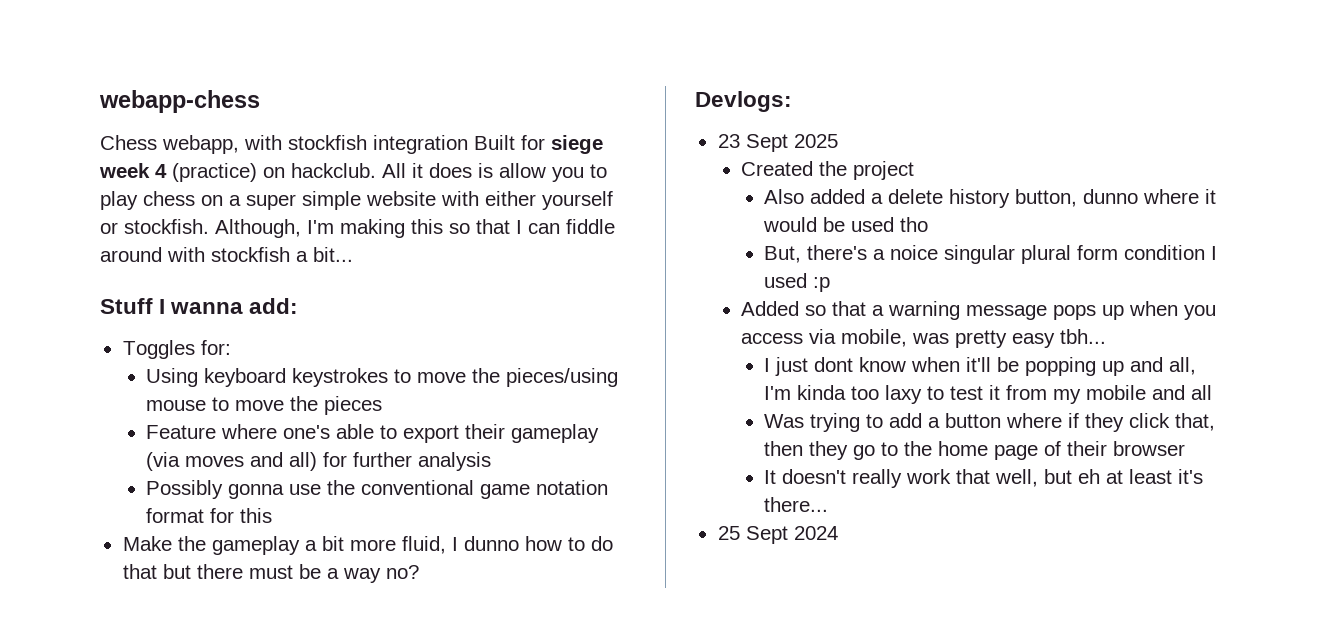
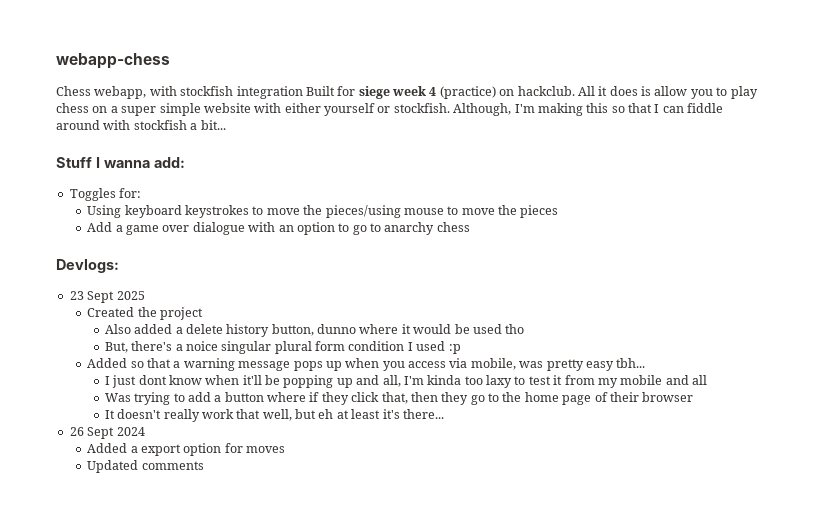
[146,424,600,443] [146,452,492,471] [146,480,609,499] [146,508,273,523] [122,536,613,555] [122,564,419,583] Feature where one's able to export their gameplay (via moves and all) for further analysis // Possibly gonna use the conventional game notation format for this // Make the gameplay a bit more fluid, I dunno how to do that but there must be a way no? -> [87,222,470,235] Add a game over dialogue with an option to go to anarchy chess
[717,526,740,540] 25 -> [69,427,84,436] 26
(838, 533) none -> [87,443,286,456] [87,460,204,473] // Added a export option for moves // Updated comments

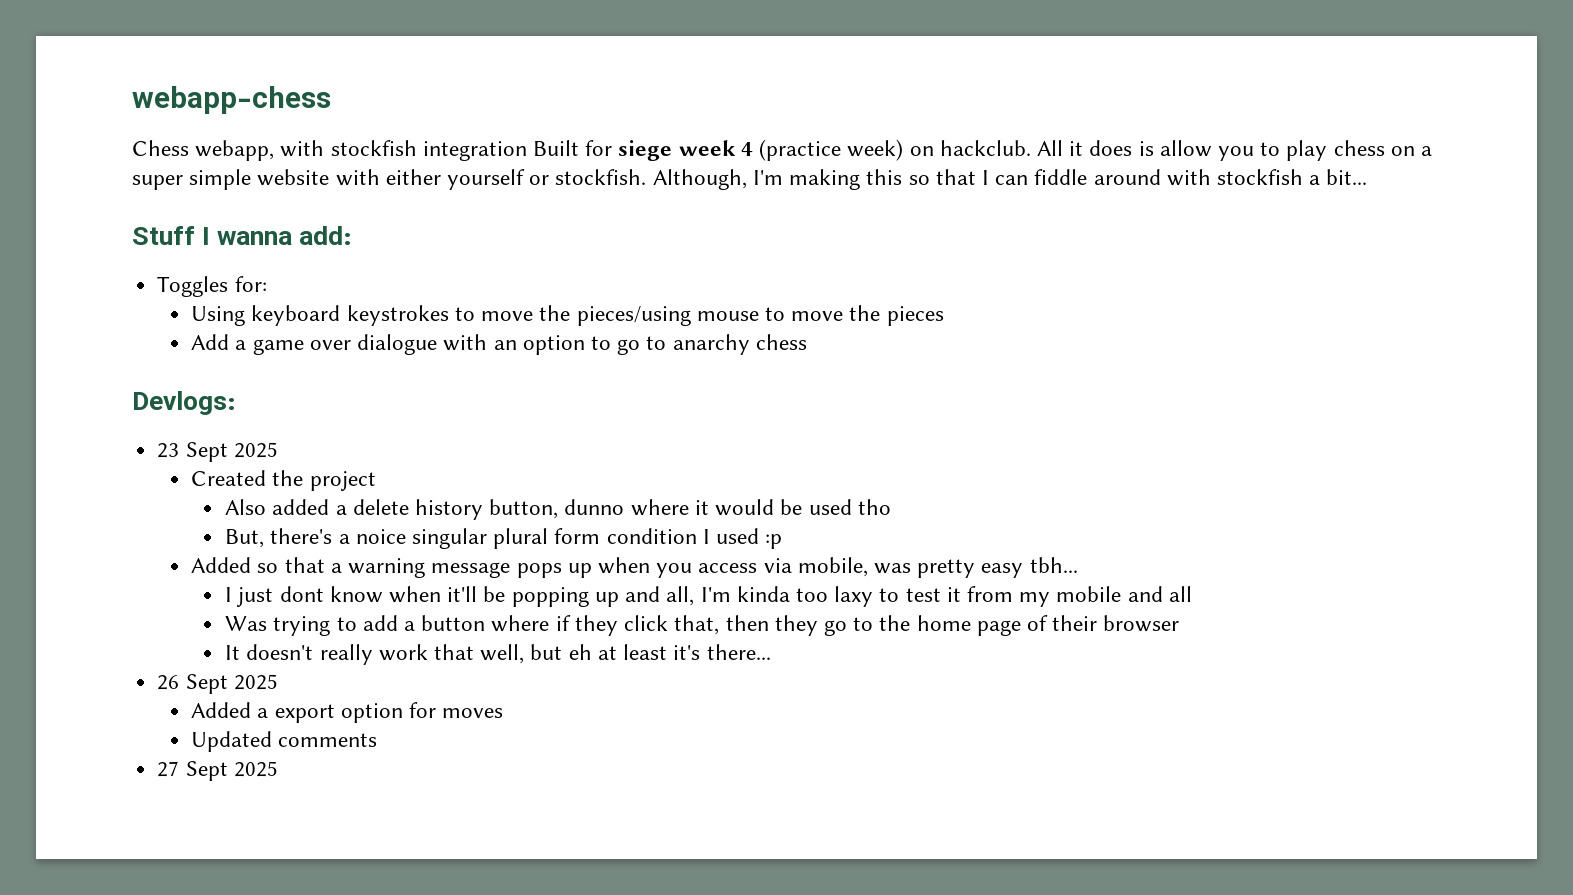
[439,86,496,99] (practice) -> [759,139,904,161] (practice week)
[116,427,145,436] 2024 -> [233,674,278,690] 2025
(204, 465) none -> [157,761,278,781] // 27 Sept 2025

